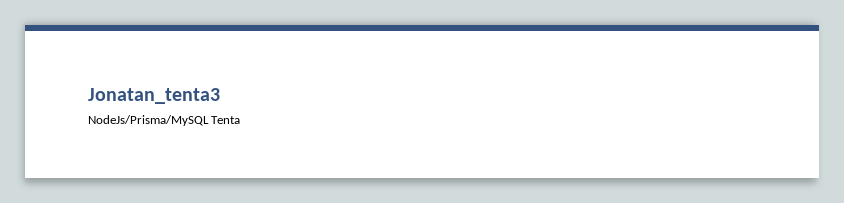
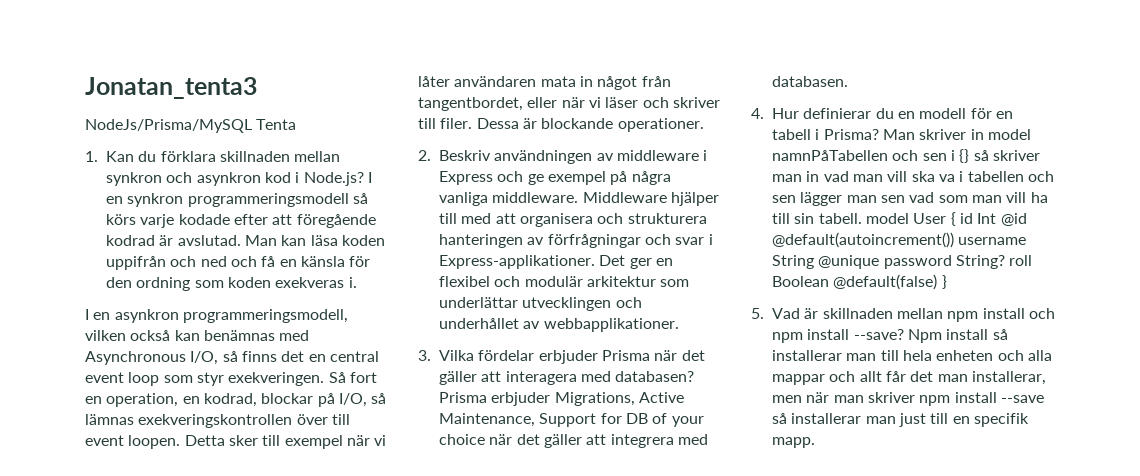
(241, 120) none -> [85,151,341,162] [106,172,372,186] [106,193,368,207] [106,214,376,228] [106,235,385,246] [106,256,371,270] [106,277,357,291] [85,309,348,323] [85,330,310,341] [85,351,379,365] [85,372,377,386] [85,393,387,407] [85,414,350,428] [85,435,387,449] [418,76,671,90] [418,97,720,111] [418,118,704,132] [418,150,708,164] [439,171,671,185] [439,192,719,206] [439,213,707,227] [439,234,713,248] [439,255,673,269] [439,276,690,287] [439,297,642,311] [439,318,679,332] [418,350,705,364] [439,371,695,385] [439,392,684,406] [439,413,704,427] [439,434,708,448] [772,76,848,87] [751,108,1013,119] [772,129,1031,140] [772,149,1040,163] [772,171,1054,182] [772,192,1048,206] [772,212,1027,226] [772,232,1027,248] [772,255,1033,269] [772,274,947,290] [751,308,1055,322] [772,329,1008,343] [772,350,1052,361] [772,371,1046,385] [772,392,1044,406] [772,413,1029,427] [772,437,815,448] // 1. Kan du förklara skillnaden mellan synkron och asynkron kod i Node.js? I en synkron programmeringsmodell så körs varje kodade efter att föregående kodrad är avslutad. Man kan läsa koden uppifrån och ned och få en känsla för den ordning som koden exekveras i. // I en asynkron programmeringsmodell, vilken också kan benämnas med Asynchronous I/O, så finns det en central event loop som styr exekveringen. Så fort en operation, en kodrad, blockar på I/O, så lämnas exekveringskontrollen över till event loopen. Detta sker till exempel när vi låter användaren mata in något från tangentbordet, eller när vi läser och skriver till filer. Dessa är blockande operationer. // 2. Beskriv användningen av middleware i Express och ge exempel på några vanliga middleware. Middleware hjälper till med att organisera och strukturera hanteringen av förfrågningar och svar i Express-applikationer. Det ger en flexibel och modulär arkitektur som underlättar utvecklingen och underhållet av webbapplikationer. // 3. Vilka fördelar erbjuder Prisma när det gäller att interagera med databasen? Prisma erbjuder Migrations, Active Maintenance, Support for DB of your choice när det gäller att integrera med databasen. // 4. Hur definierar du en modell för en tabell i Prisma? Man skriver in model namnPåTabellen och sen i {} så skriver man in vad man vill ska va i tabellen och sen lägger man sen vad som man vill ha till sin tabell. model User { id Int @id @default(autoincrement()) username String @unique password String? roll Boolean @default(false) } // 5. Vad är skillnaden mellan npm install och npm install --save? Npm install så installerar man till hela enheten och alla mappar och allt får det man installerar, men när man skriver npm install --save så installerar man just till en specifik mapp.

